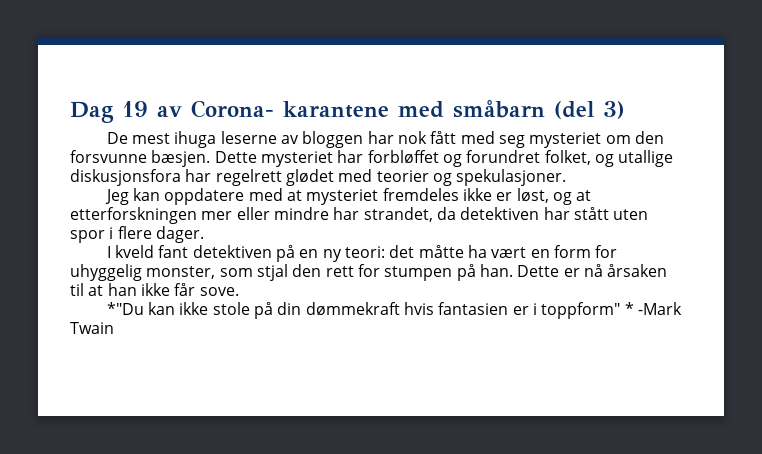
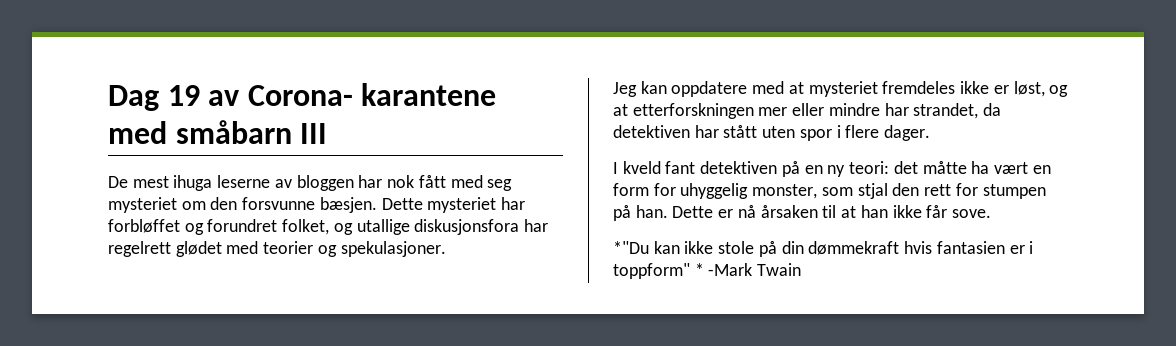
[554,101,625,119] (del 3) -> [300,123,328,144] III

